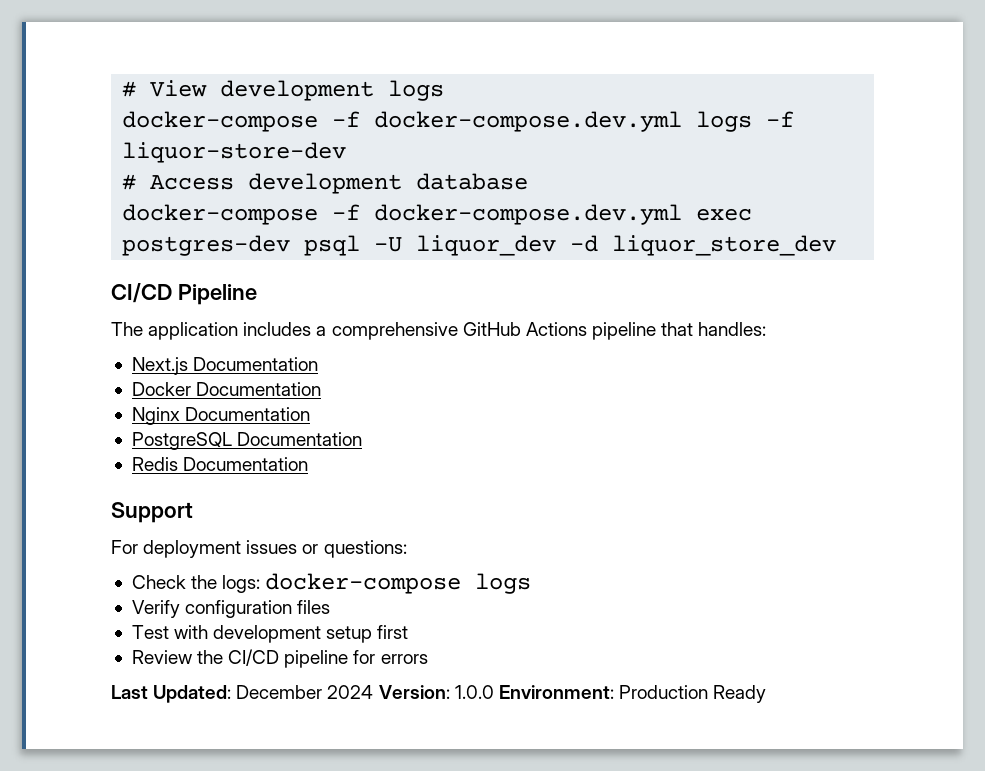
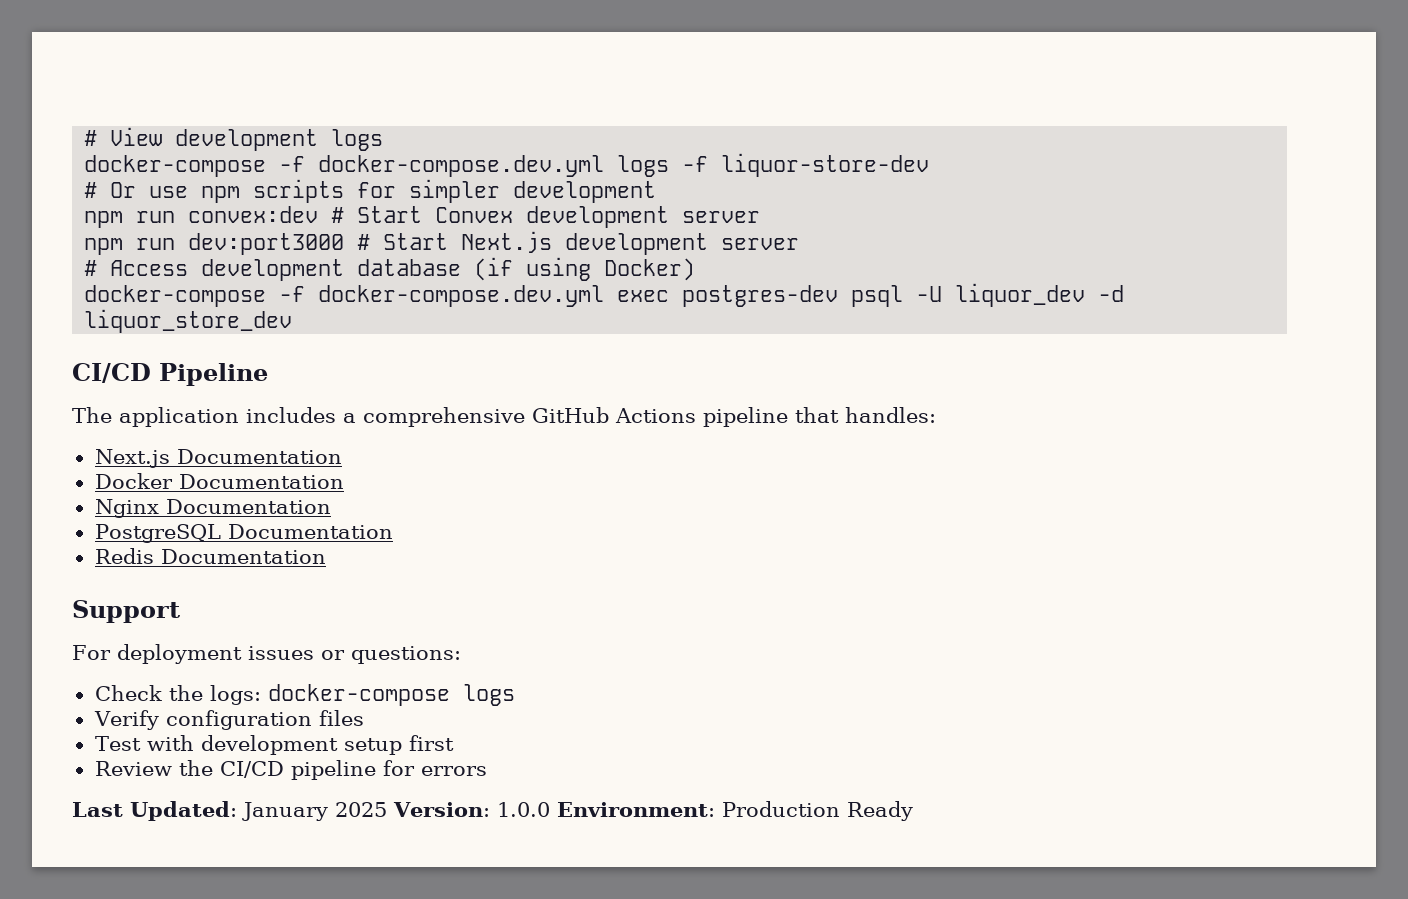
(347, 152) none -> [84,179,657,203] [84,206,761,228] [84,231,800,255] // # Or use npm scripts for simpler development // npm run convex:dev # Start Convex development server // npm run dev:port3000 # Start Next.js development server
(529, 181) none -> [474,257,696,281] (if using Docker)
[236,685,374,699] December 2024 -> [242,802,387,821] January 2025

